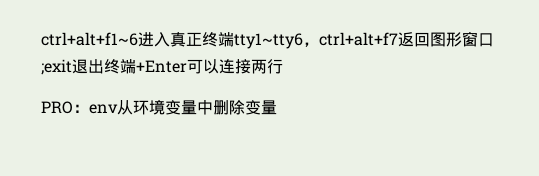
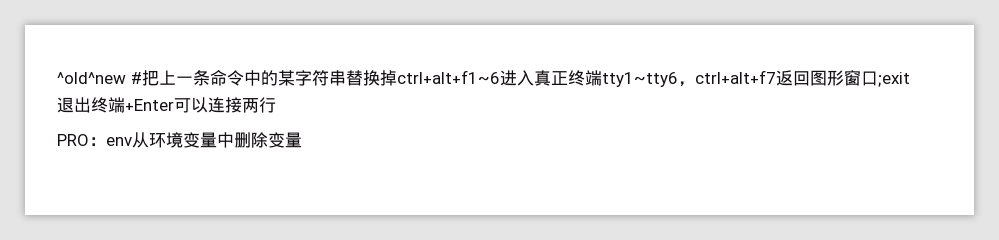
(41, 39) none -> [57,70,397,86] ^old^new #把上一条命令中的某字符串替换掉

